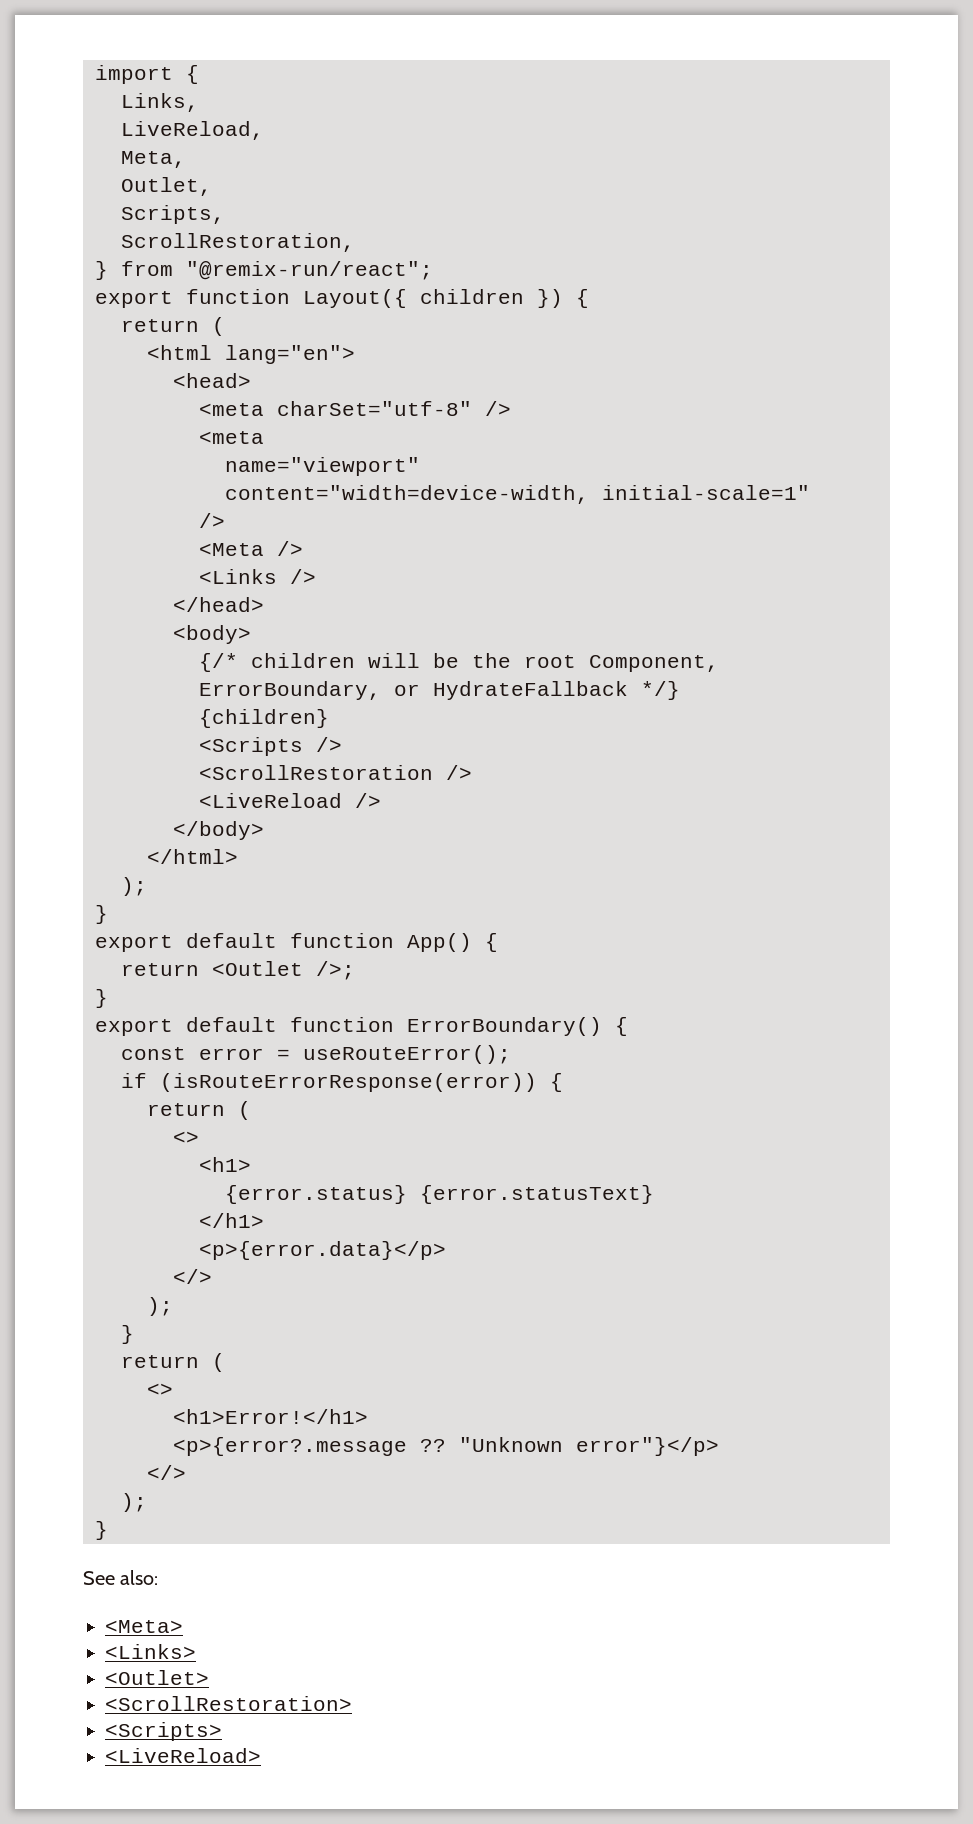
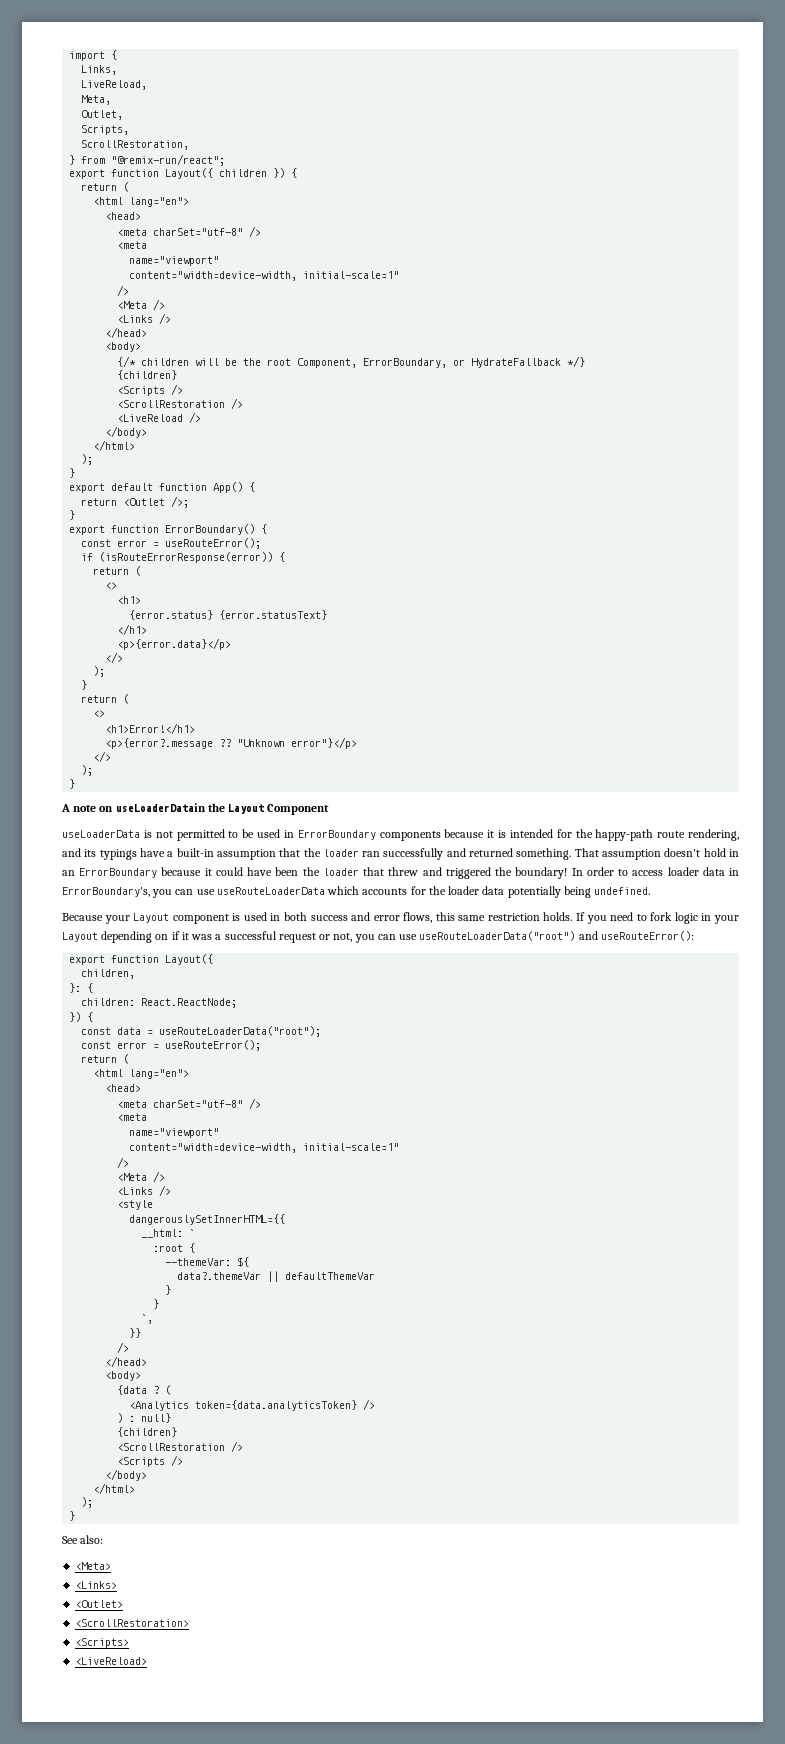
[186,1017,277,1032] default -> (106, 530) none
(108, 1530) none -> [61,803,330,815] [62,829,740,841] [62,848,739,860] [62,867,739,879] [62,886,651,898] [62,912,740,924] [62,931,694,943] [69,954,214,965] [81,969,136,979] [69,983,94,993] [81,998,238,1008] [69,1012,94,1022] [81,1026,322,1037] [81,1040,262,1051] [81,1054,130,1064] [93,1069,190,1079] [105,1084,142,1092] [117,1098,262,1109] [117,1113,148,1121] [129,1128,220,1138] [129,1143,400,1153] [117,1157,130,1168] [117,1171,166,1182] [117,1185,172,1196] [117,1200,154,1210] [129,1214,286,1225] [141,1229,196,1238] [153,1243,196,1253] [165,1257,250,1267] [177,1271,376,1282] [165,1285,172,1295] [153,1299,160,1309] [141,1314,154,1324] [129,1328,142,1338] [117,1342,130,1353] [105,1356,148,1367] [105,1371,142,1381] [117,1385,172,1395] [129,1399,376,1411] [117,1413,172,1423] [117,1427,178,1437] [117,1441,244,1452] [117,1455,184,1467] [105,1469,148,1481] [93,1483,136,1494] [81,1497,94,1508] [69,1511,76,1521] // A note on useLoaderDatain the Layout Component // useLoaderData is not permitted to be used in ErrorBoundary components because it is intended for the happy-path route rendering, and its typings have a built-in assumption that the loader ran successfully and returned something. That assumption doesn't hold in an ErrorBoundary because it could have been the loader that threw and triggered the boundary! In order to access loader data in ErrorBoundary's, you can use useRouteLoaderData which accounts for the loader data potentially being undefined. // Because your Layout component is used in both success and error flows, this same restriction holds. If you need to fork logic in your Layout depending on if it was a successful request or not, you can use useRouteLoaderData("root") and useRouteError(): // export function Layout({ // children, // }: { // children: React.ReactNode; // }) { // const data = useRouteLoaderData("root"); // const error = useRouteError(); // return ( // <html lang="en"> // <head> // <meta charSet="utf-8" /> // <meta // name="viewport" // content="width=device-width, initial-scale=1" // /> // <Meta /> // <Links /> // <style // dangerouslySetInnerHTML={{ // __html: ` // :root { // --themeVar: ${ // data?.themeVar || defaultThemeVar // } // } // `, // }} // /> // </head> // <body> // {data ? ( // <Analytics token={data.analyticsToken} /> // ) : null} // {children} // <ScrollRestoration /> // <Scripts /> // </body> // </html> // ); // }

